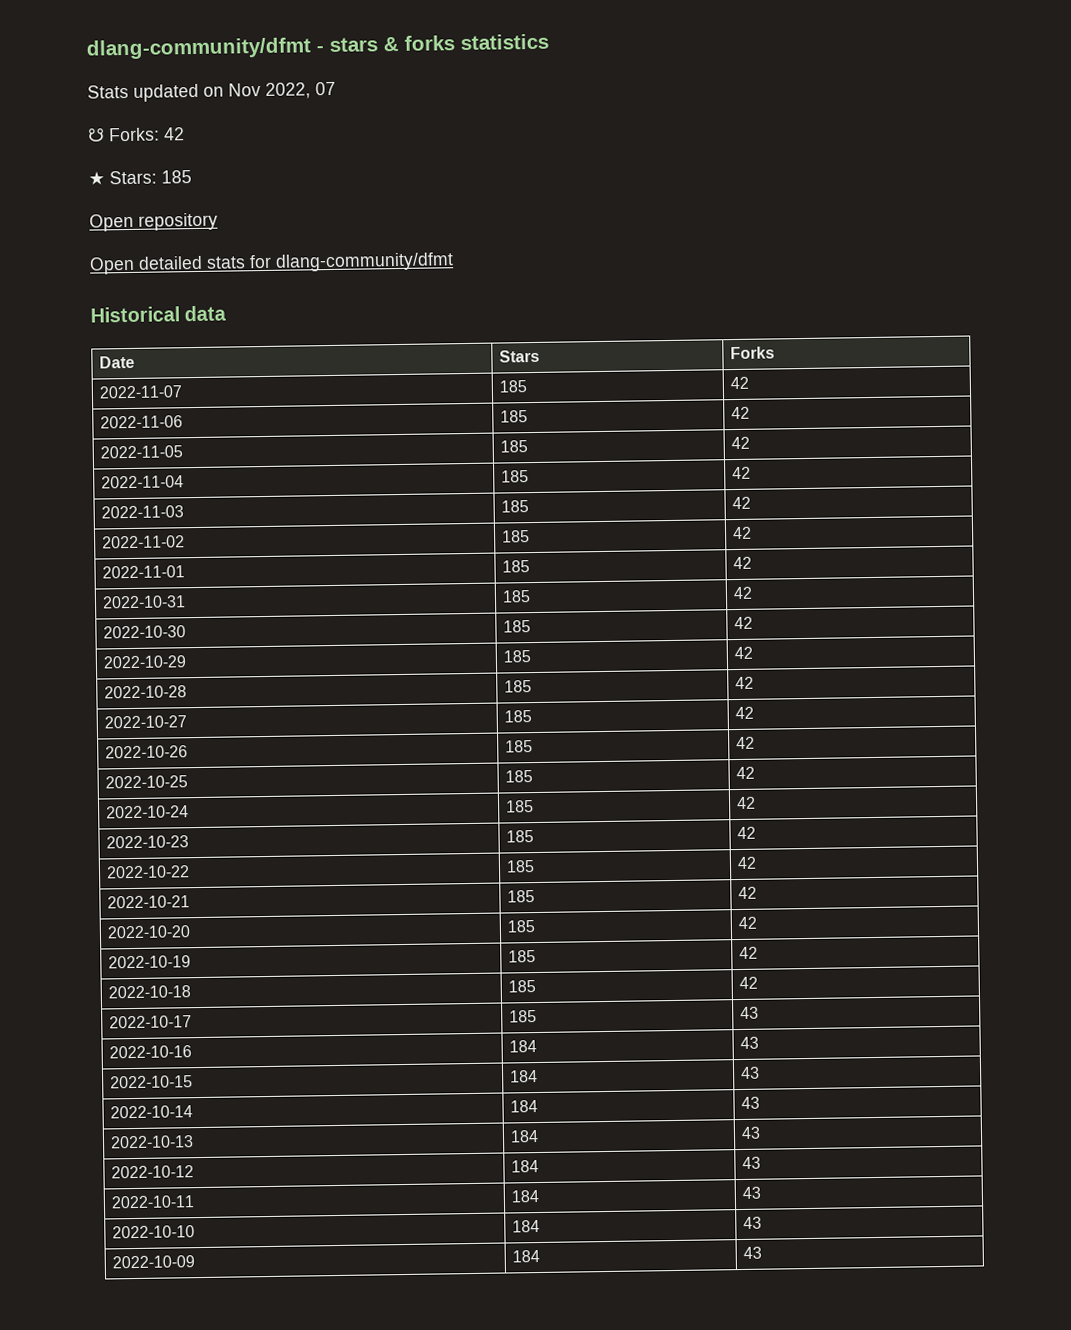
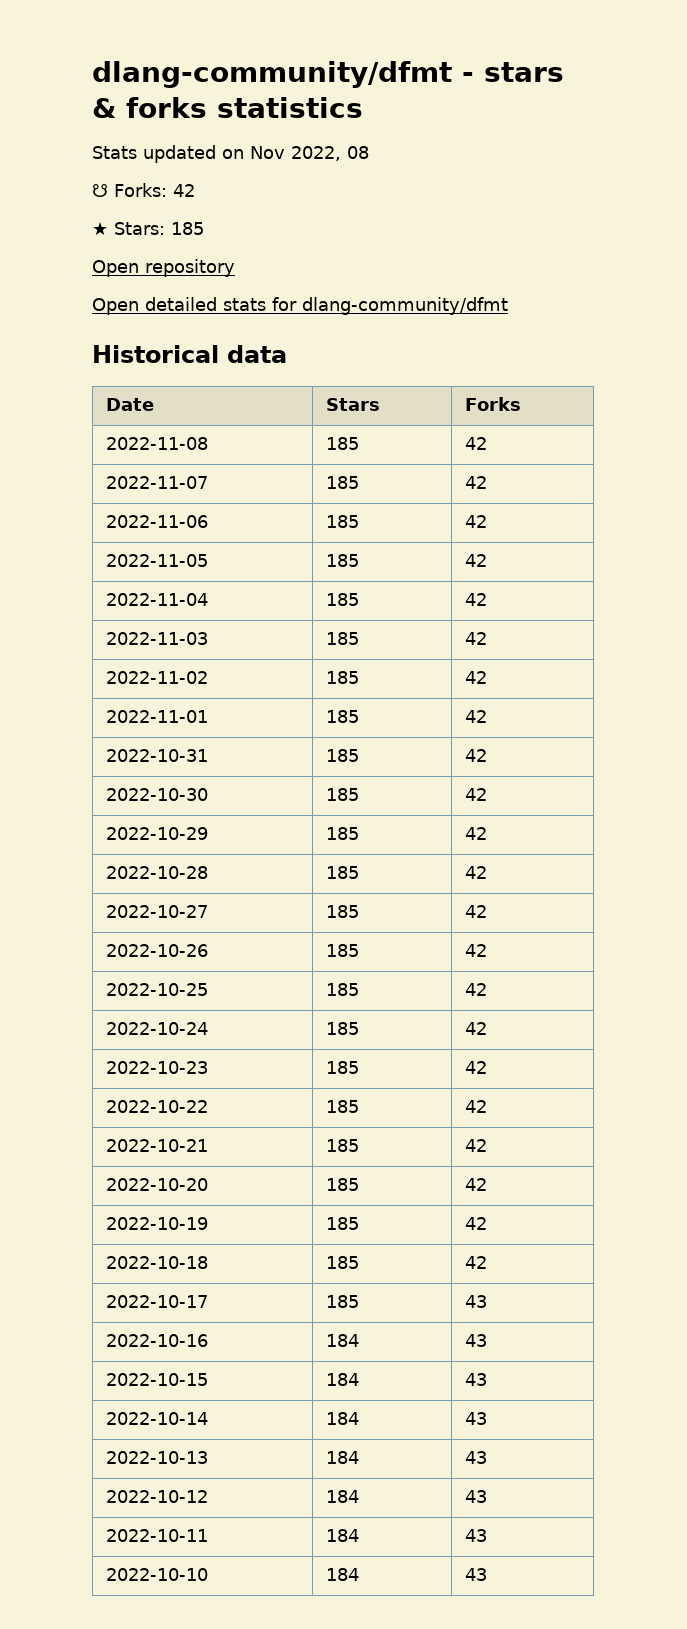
[315,81,336,96] 07 -> [347,146,369,159] 08
(776, 353) none -> [105,437,208,450] [325,437,359,450] [464,437,487,450] // 2022-11-08 | 185 | 42
[112,1255,196,1269] [512,1249,541,1263] [743,1246,763,1259] // 2022-10-09 | 184 | 43 -> (487, 1574) none

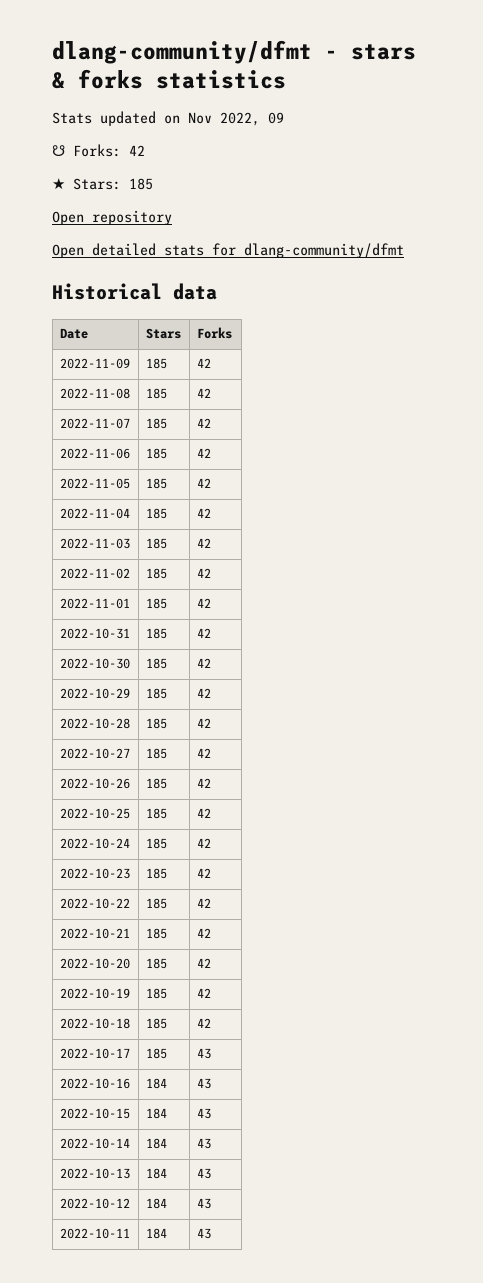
[347,146,369,159] 08 -> [268,112,284,124] 09
(521, 404) none -> [59,358,130,369] [145,358,167,369] [196,358,211,368] // 2022-11-09 | 185 | 42
[105,1568,208,1581] [325,1568,359,1581] [464,1568,487,1581] // 2022-10-10 | 184 | 43 -> (211, 1233) none

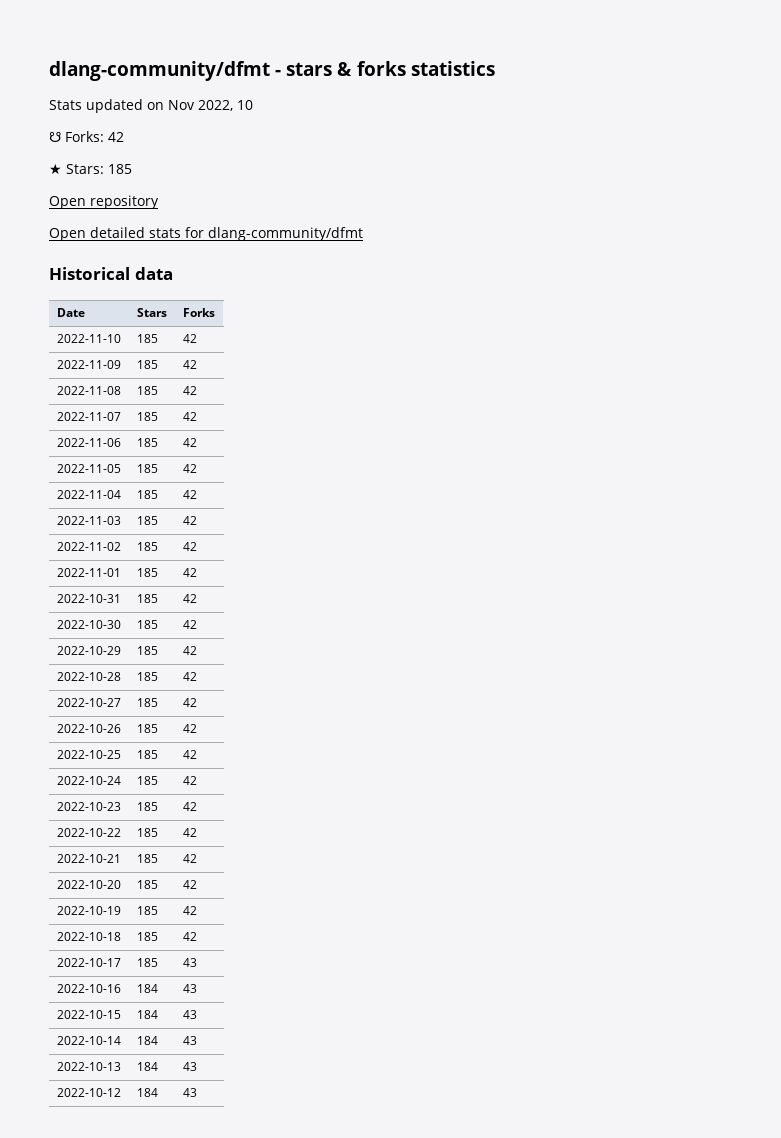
[268,112,284,124] 09 -> [237,100,253,110] 10
(232, 333) none -> [56,334,121,343] [136,334,158,343] [182,334,197,343] // 2022-11-10 | 185 | 42
[59,1228,130,1239] [145,1228,167,1239] [196,1228,211,1239] // 2022-10-11 | 184 | 43 -> (197, 1092) none

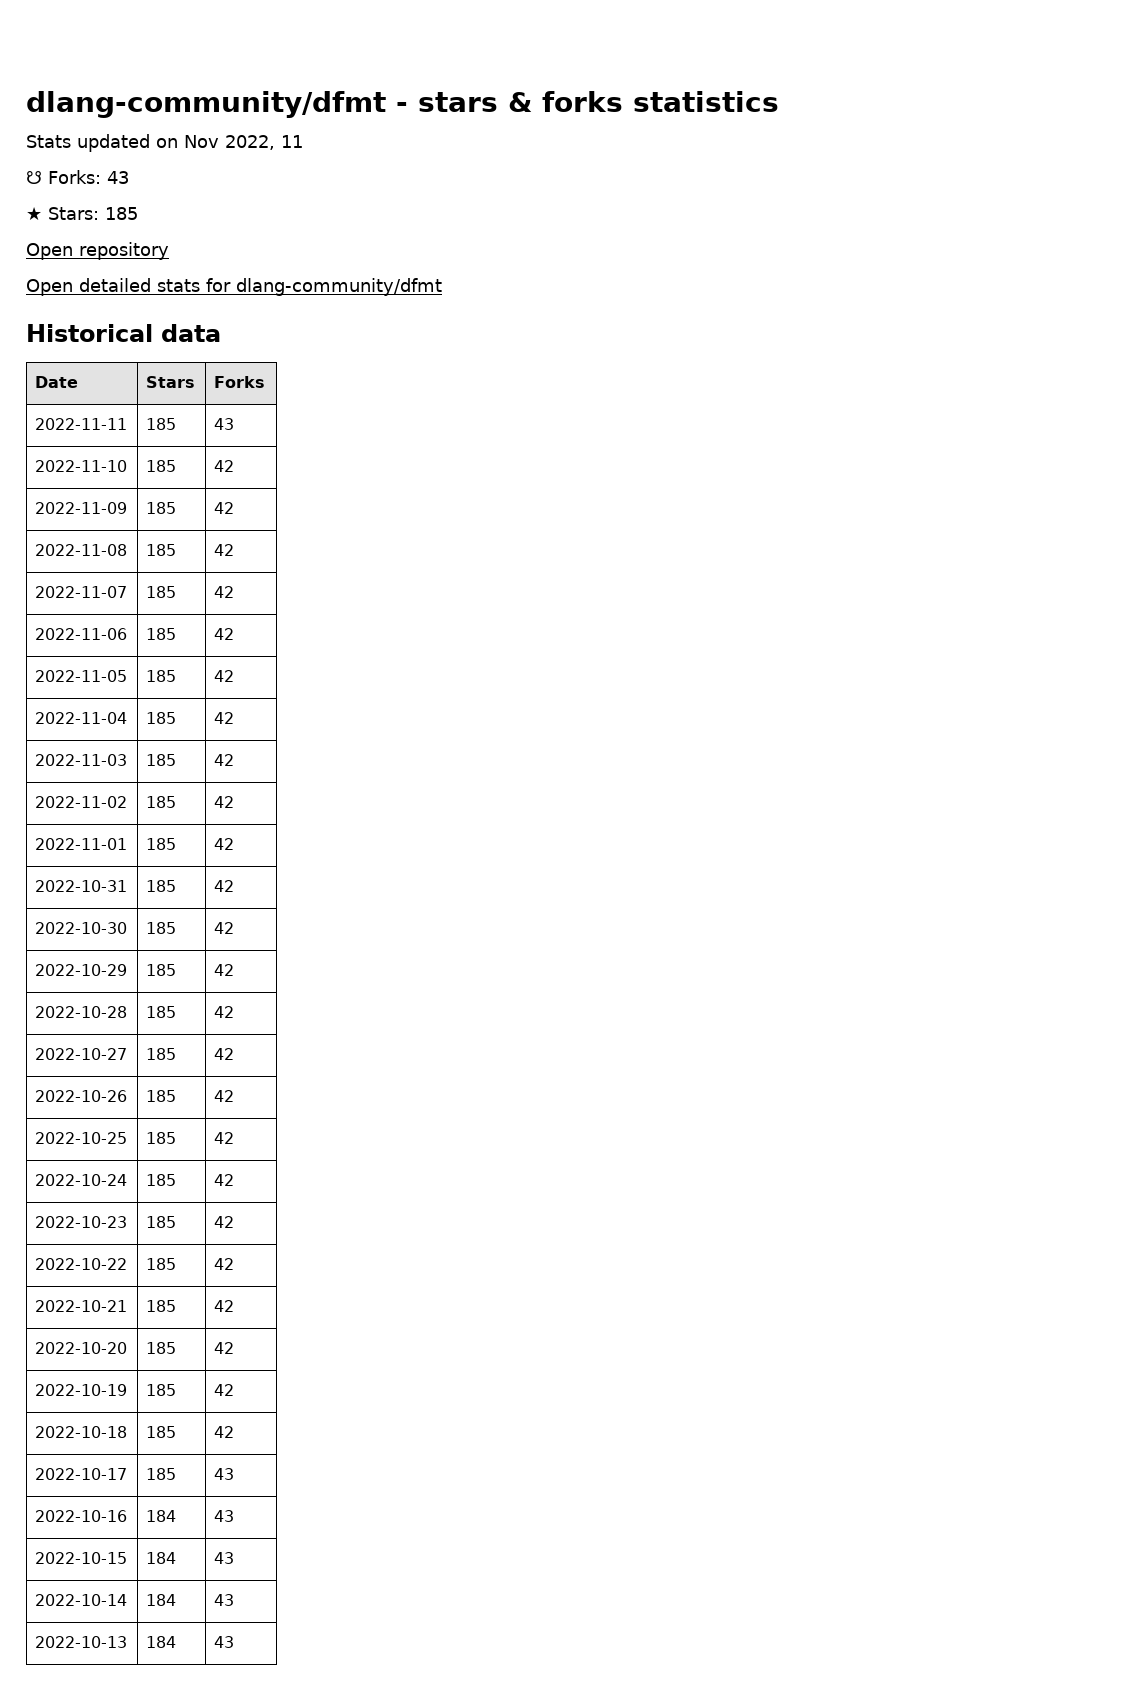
[237,100,253,110] 10 -> [281,135,303,148] 11
[108,132,124,142] 42 -> [107,171,129,184] 43
(215, 312) none -> [35,418,128,430] [146,418,177,430] [214,418,235,430] // 2022-11-11 | 185 | 43
[56,1088,121,1097] [136,1088,158,1097] [182,1088,197,1097] // 2022-10-12 | 184 | 43 -> (235, 1642) none

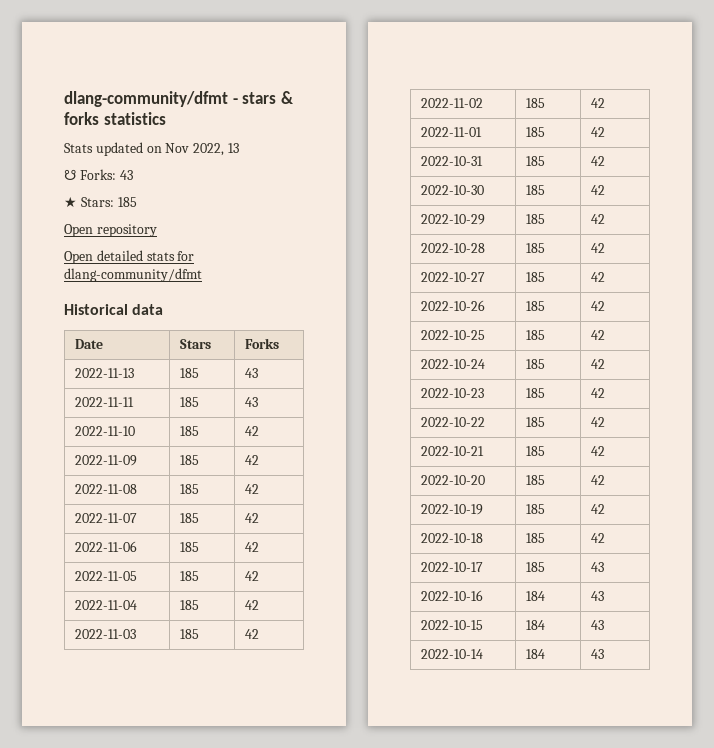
[281,135,303,148] 11 -> [227,143,239,153] 13
(266, 382) none -> [74,368,134,378] [179,368,199,378] [244,368,258,378] // 2022-11-13 | 185 | 43
[35,1636,128,1648] [146,1636,177,1648] [214,1636,235,1648] // 2022-10-13 | 184 | 43 -> (604, 654) none

